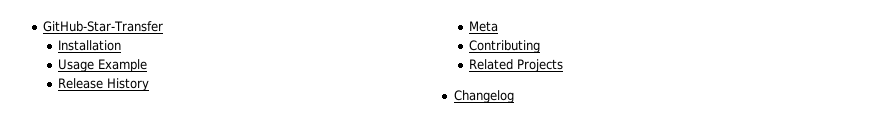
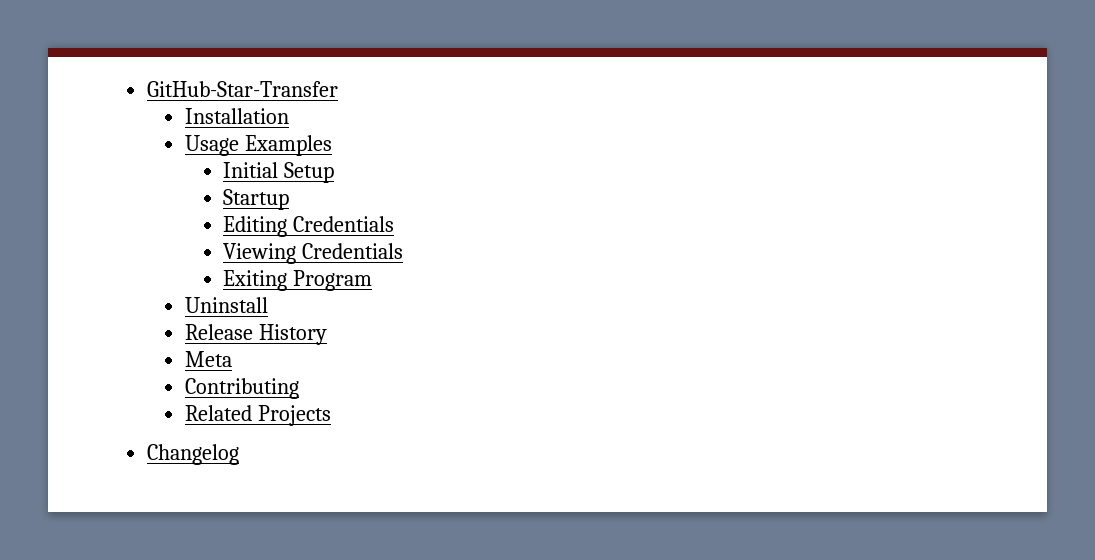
[98,59,148,72] Example -> [245,135,333,156] [223,162,335,183] [223,189,290,210] [223,216,395,237] [223,243,404,264] [223,270,373,291] [185,297,269,313] Examples // Initial Setup // Startup // Editing Credentials // Viewing Credentials // Exiting Program // Uninstall

